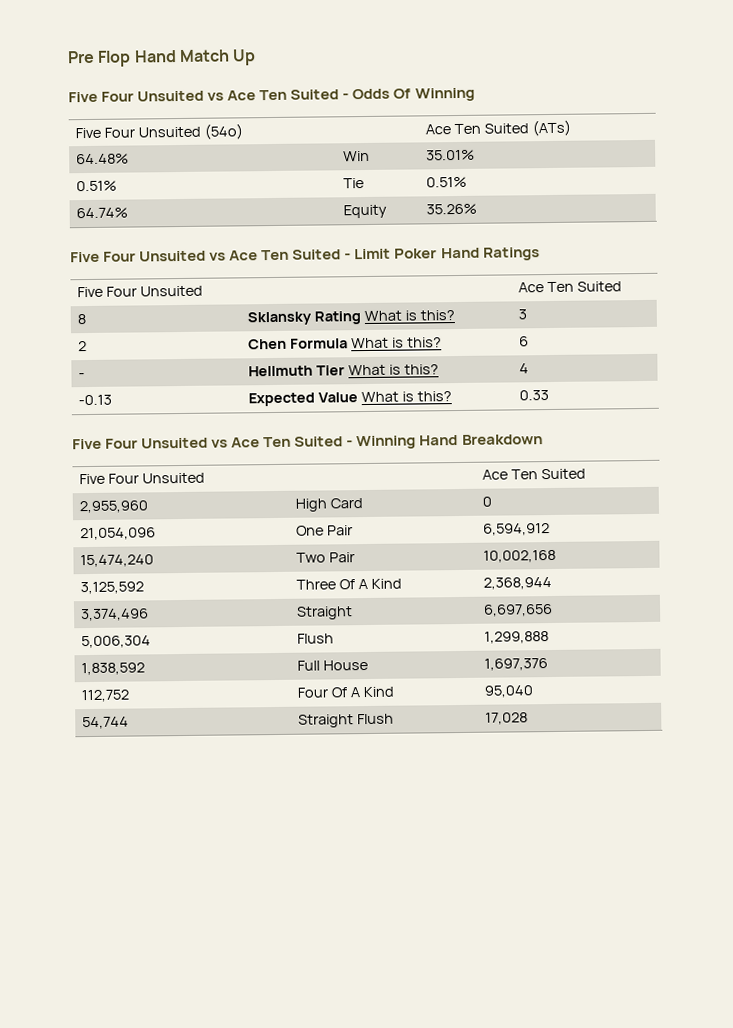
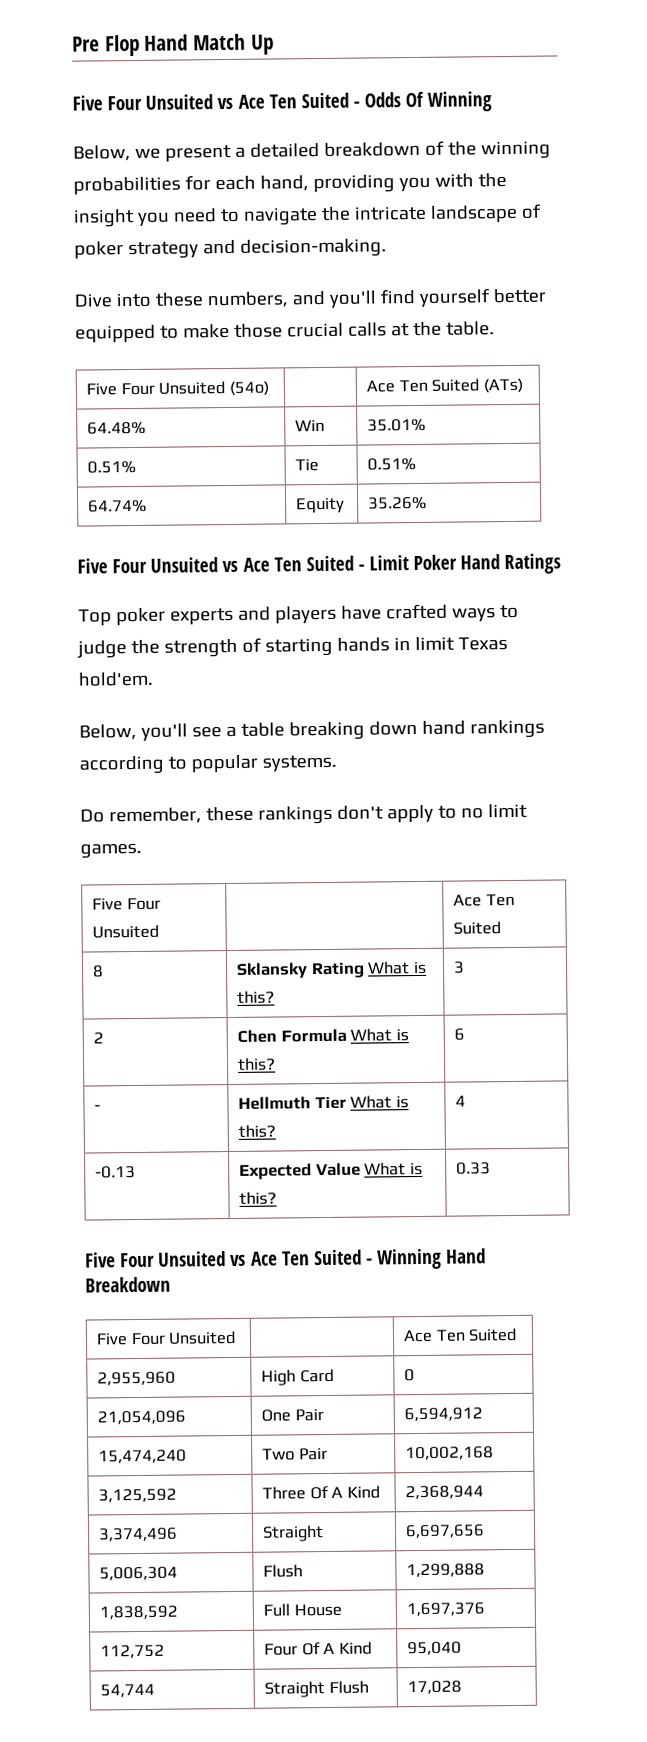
(475, 94) none -> [73,140,551,162] [73,173,507,195] [73,203,542,228] [74,238,387,260] [74,288,546,309] [75,321,495,343] // Below, we present a detailed breakdown of the winning probabilities for each hand, providing you with the insight you need to navigate the intricate landscape of poker strategy and decision-making. // Dive into these numbers, and you'll find yourself better equipped to make those crucial calls at the table.
(540, 254) none -> [78,603,519,626] [77,636,508,659] [78,671,154,687] [79,719,545,741] [79,754,337,775] [80,803,528,825] [80,842,142,859] // Top poker experts and players have crafted ways to judge the strength of starting hands in limit Texas hold'em. // Below, you'll see a table breaking down hand rankings according to popular systems. // Do remember, these rankings don't apply to no limit games.

